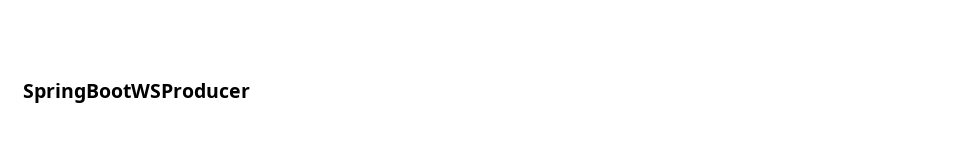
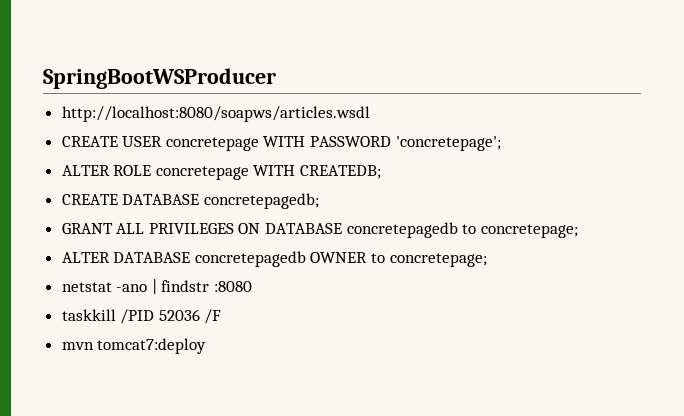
(250, 93) none -> [61,106,370,122] [61,136,501,151] [61,165,382,180] [61,193,319,209] [61,222,578,238] [61,251,487,267] [61,279,253,294] [61,309,222,324] [61,338,207,354] // http://localhost:8080/soapws/articles.wsdl // CREATE USER concretepage WITH PASSWORD 'concretepage'; // ALTER ROLE concretepage WITH CREATEDB; // CREATE DATABASE concretepagedb; // GRANT ALL PRIVILEGES ON DATABASE concretepagedb to concretepage; // ALTER DATABASE concretepagedb OWNER to concretepage; // netstat -ano | findstr :8080 // taskkill /PID 52036 /F // mvn tomcat7:deploy

